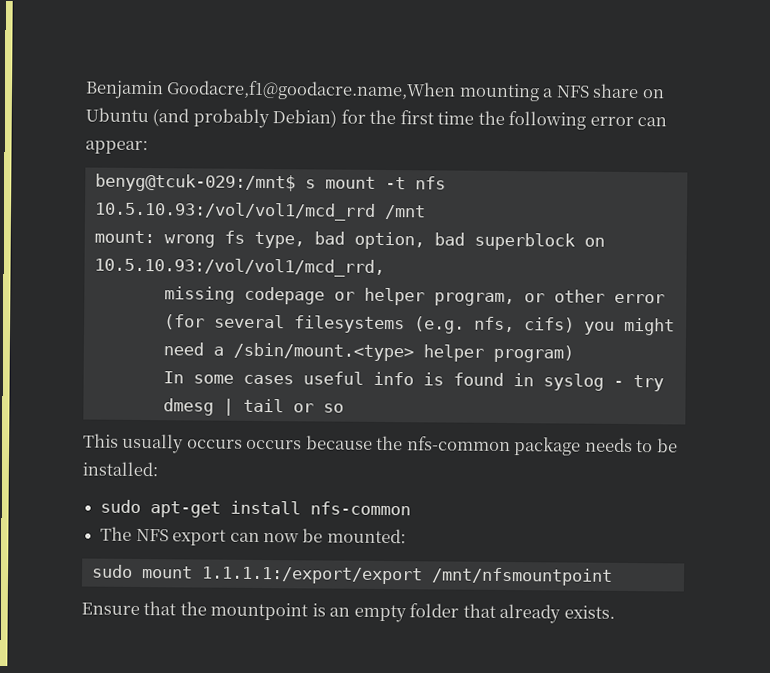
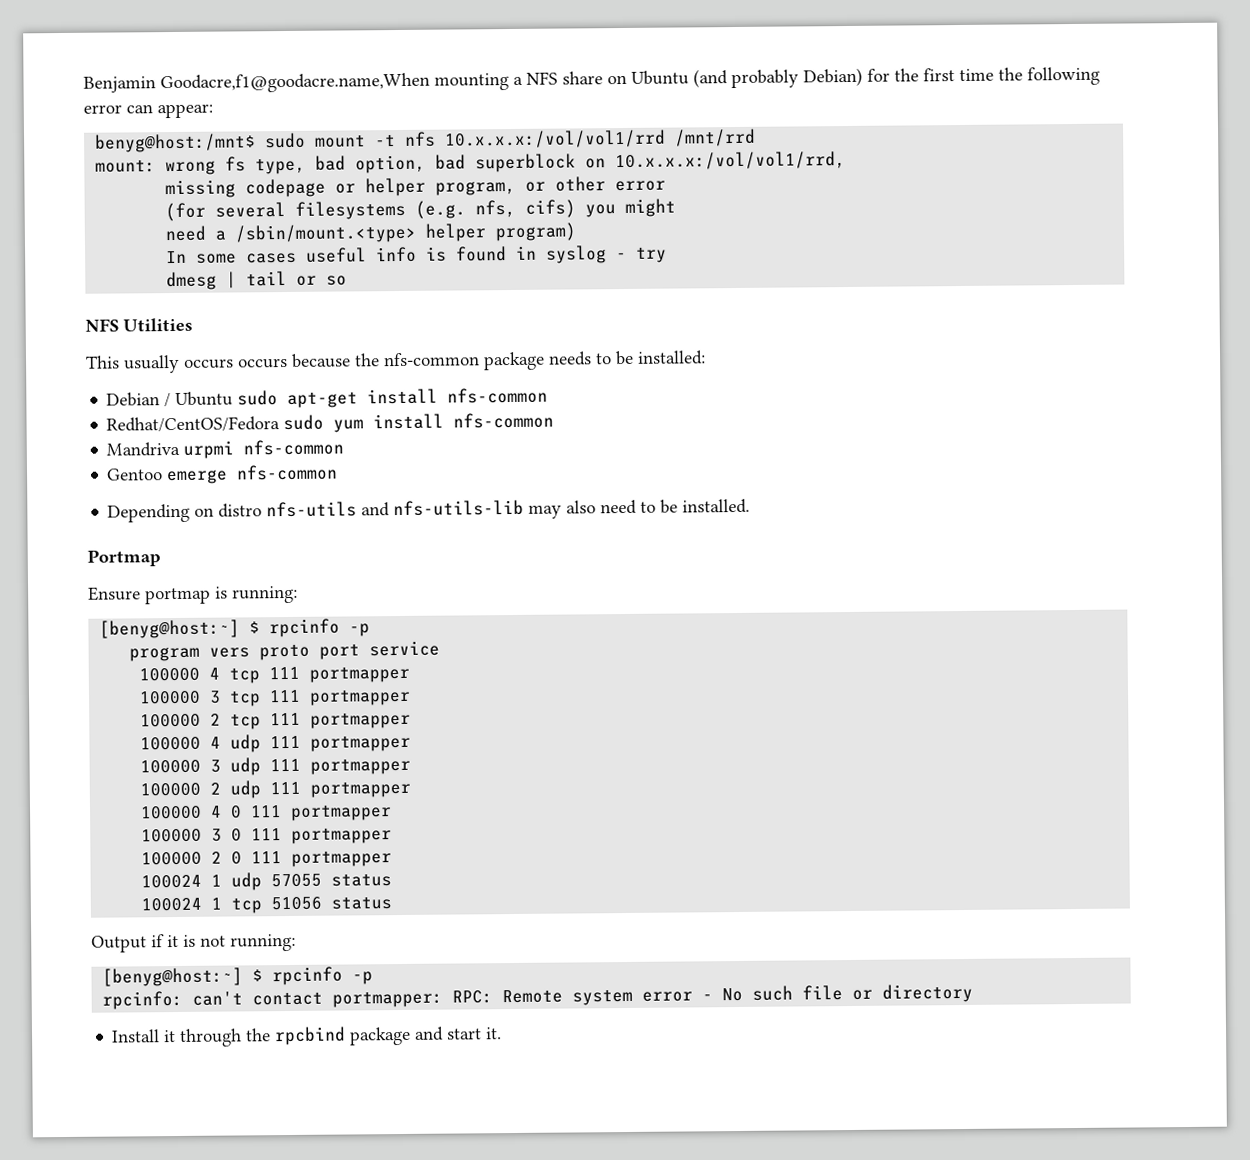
[94,173,316,193] benyg@tcuk-029:/mnt$ s -> [95,132,307,153] benyg@host:/mnt$ sudo
[93,201,426,221] 10.5.10.93:/vol/vol1/mcd_rrd /mnt -> [445,128,757,149] 10.x.x.x:/vol/vol1/rrd /mnt/rrd
[93,257,385,277] 10.5.10.93:/vol/vol1/mcd_rrd, -> [615,151,847,171] 10.x.x.x:/vol/vol1/rrd,
(344, 408) none -> [85,317,193,332] // NFS Utilities
(158, 469) none -> [106,391,234,408] Debian / Ubuntu
[100,526,406,546] [91,564,613,586] [81,601,615,624] The NFS export can now be mounted: // sudo mount 1.1.1.1:/export/export /mnt/nfsmountpoint // Ensure that the mountpoint is an empty folder that already exists. -> [106,412,555,433] [106,439,345,459] [106,464,339,485] [107,498,751,523] [87,549,161,567] [88,585,298,605] [99,618,371,639] [129,640,441,662] [139,665,411,684] [139,688,412,707] [140,711,412,730] [140,734,412,753] [140,757,412,776] [140,780,412,799] [140,804,393,821] [141,827,393,844] [141,850,393,867] [141,872,393,891] [141,896,393,914] [91,933,296,953] [102,966,374,987] [102,983,974,1010] [111,1026,503,1047] Redhat/CentOS/Fedora sudo yum install nfs-common // Mandriva urpmi nfs-common // Gentoo emerge nfs-common // Depending on distro nfs-utils and nfs-utils-lib may also need to be installed. // Portmap // Ensure portmap is running: // [benyg@host:~] $ rpcinfo -p // program vers proto port service // 100000 4 tcp 111 portmapper // 100000 3 tcp 111 portmapper // 100000 2 tcp 111 portmapper // 100000 4 udp 111 portmapper // 100000 3 udp 111 portmapper // 100000 2 udp 111 portmapper // 100000 4 0 111 portmapper // 100000 3 0 111 portmapper // 100000 2 0 111 portmapper // 100024 1 udp 57055 status // 100024 1 tcp 51056 status // Output if it is not running: // [benyg@host:~] $ rpcinfo -p // rpcinfo: can't contact portmapper: RPC: Remote system error - No such file or directory // Install it through the rpcbind package and start it.

